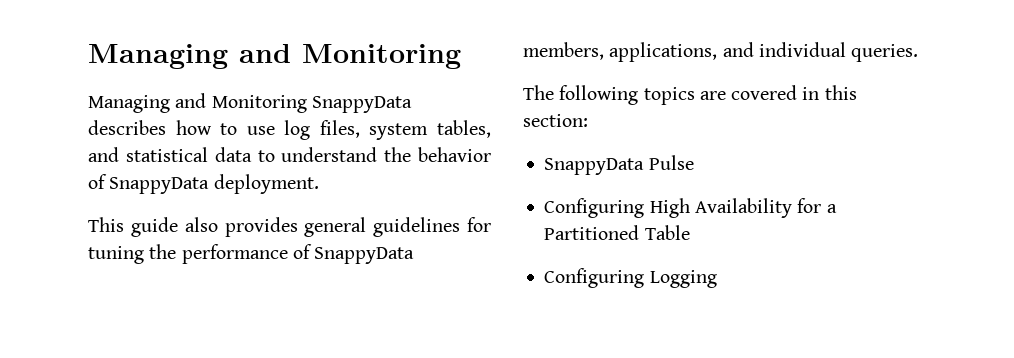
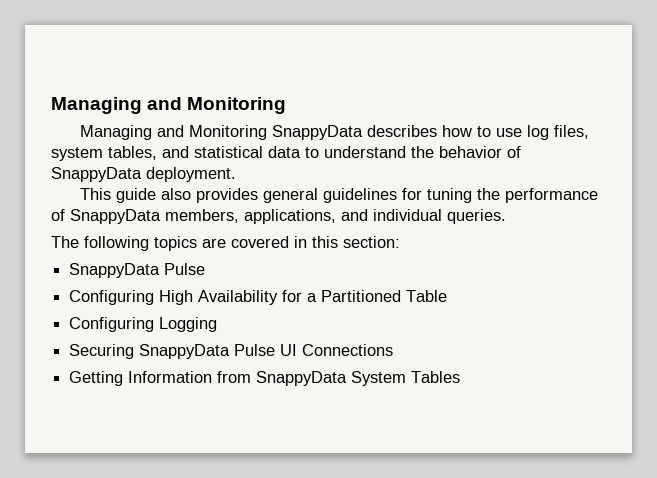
(717, 279) none -> [69,344,394,359] [69,371,461,386] // Securing SnappyData Pulse UI Connections // Getting Information from SnappyData System Tables

